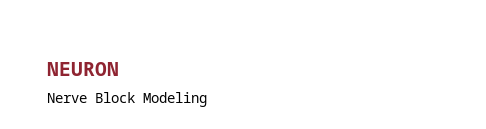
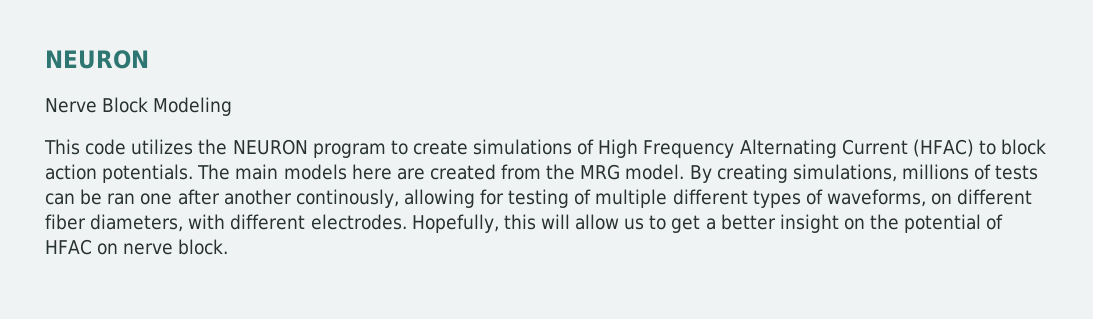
(207, 99) none -> [44,139,1047,158] [45,164,1039,183] [45,189,1033,208] [45,214,1004,233] [45,239,229,255] // This code utilizes the NEURON program to create simulations of High Frequency Alternating Current (HFAC) to block action potentials. The main models here are created from the MRG model. By creating simulations, millions of tests can be ran one after another continously, allowing for testing of multiple different types of waveforms, on different fiber diameters, with different electrodes. Hopefully, this will allow us to get a better insight on the potential of HFAC on nerve block.

